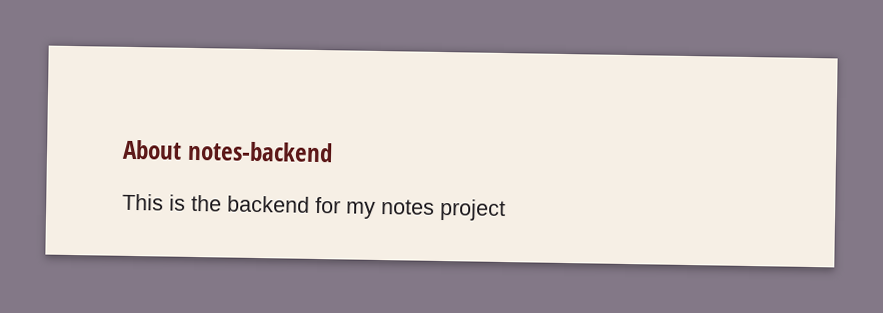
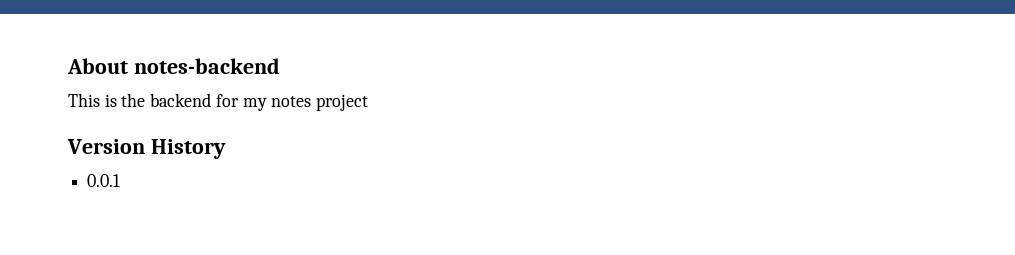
(506, 210) none -> [67,139,226,159] [87,174,121,187] // Version History // 0.0.1

